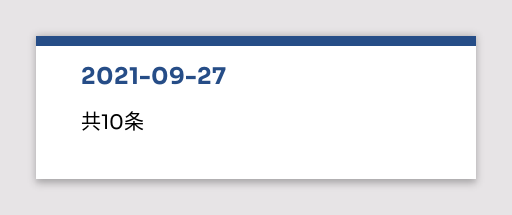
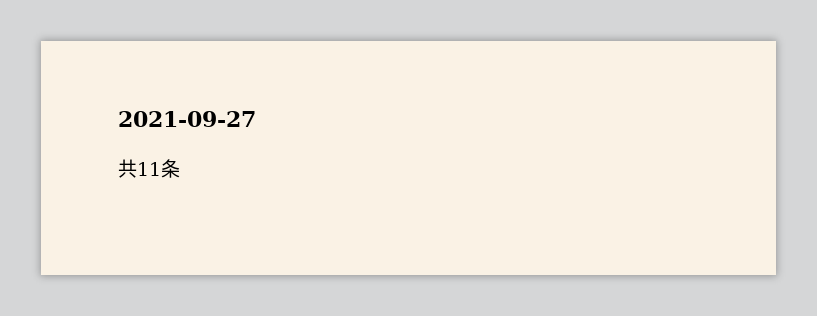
[101,114,124,130] 10 -> [137,162,161,176] 11

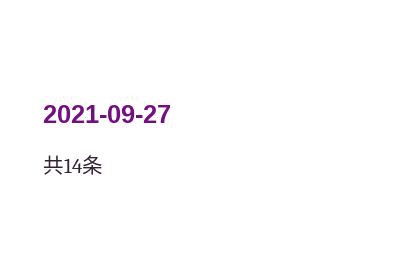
[137,162,161,176] 11 -> [64,158,83,173] 14

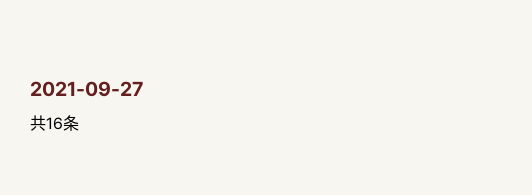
[64,158,83,173] 14 -> [46,117,63,130] 16

